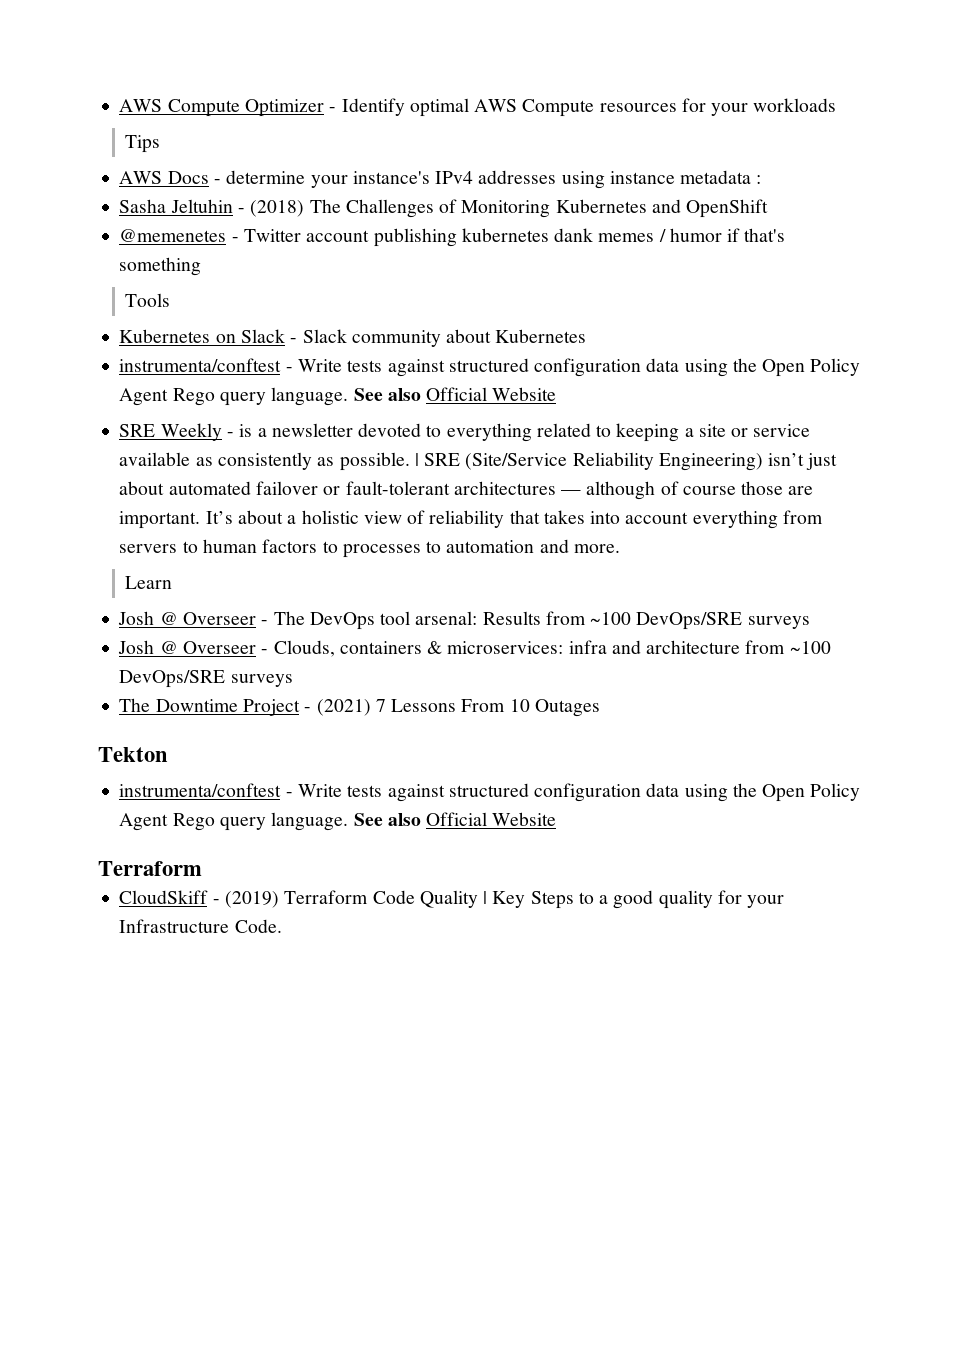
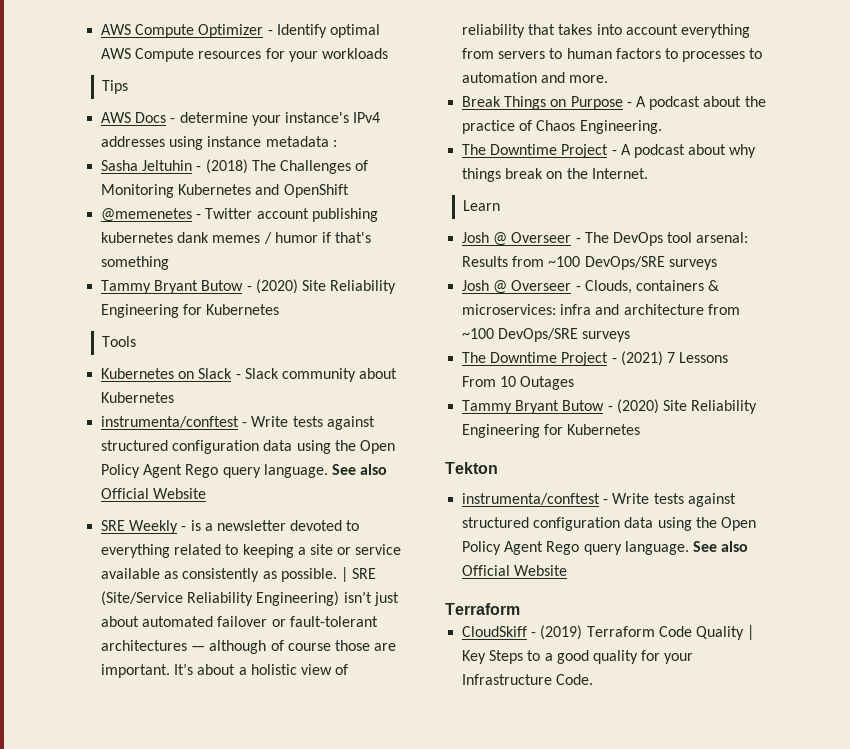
(202, 266) none -> [101,279,397,294] [101,304,280,318] // Tammy Bryant Butow - (2020) Site Reliability Engineering for Kubernetes
(620, 548) none -> [462,96,766,110] [462,120,662,134] [462,144,757,158] [462,168,648,182] // Break Things on Purpose - A podcast about the practice of Chaos Engineering. // The Downtime Project - A podcast about why things break on the Internet.
(600, 708) none -> [462,399,758,414] [462,424,641,438] // Tammy Bryant Butow - (2020) Site Reliability Engineering for Kubernetes

